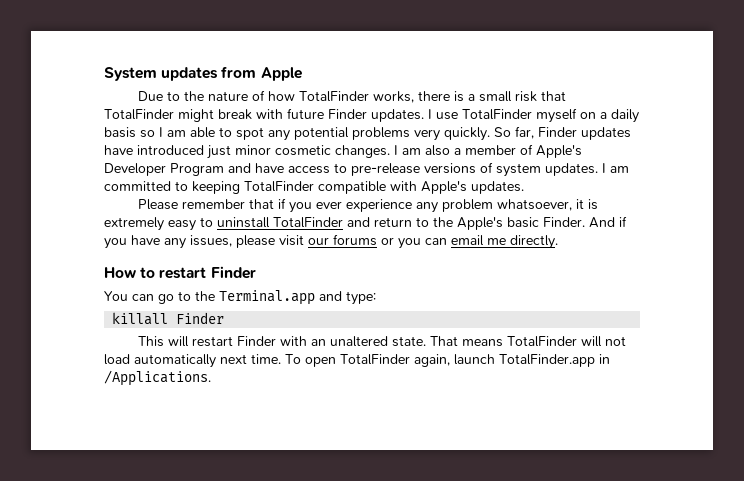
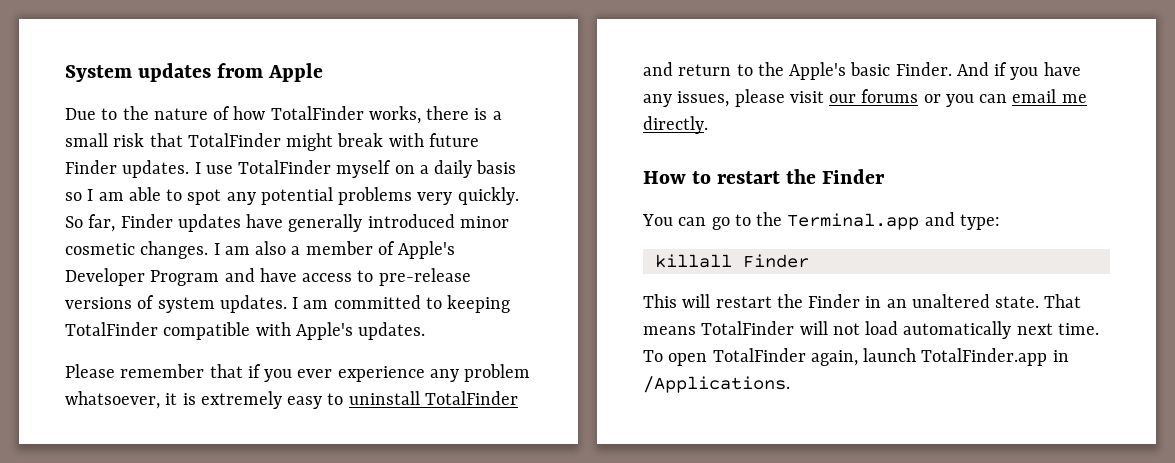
[137,145,231,159] introduced just -> [288,214,455,232] generally introduced
(207, 273) none -> [786,169,817,184] the
[237,336,308,346] Finder with -> [776,294,882,308] the Finder in

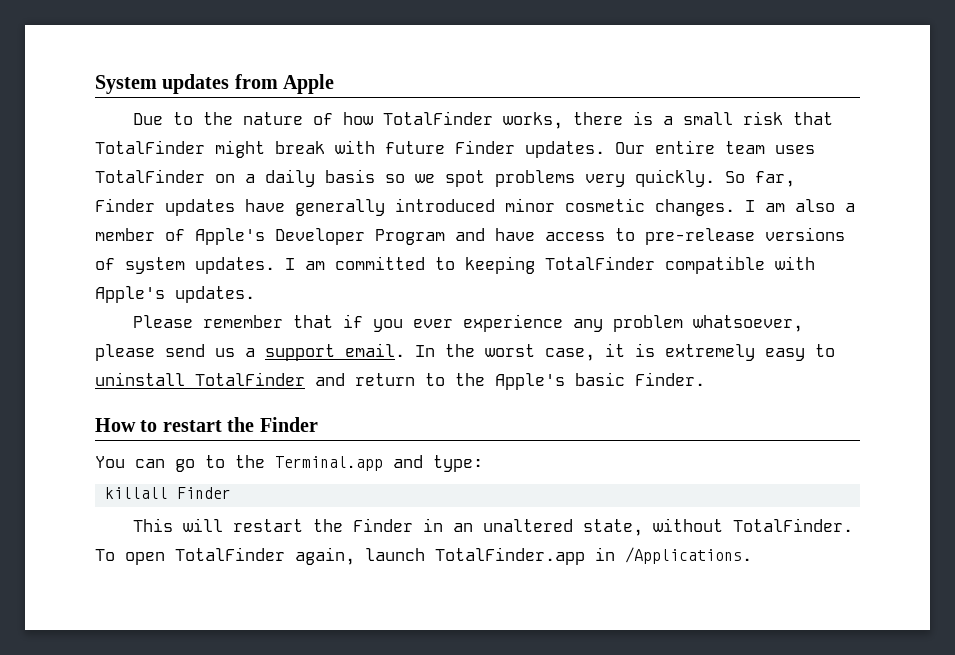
[194,160,392,178] I use TotalFinder myself -> [615,140,815,154] [95,169,205,183] Our entire team uses TotalFinder
[87,187,333,205] I am able to spot any potential -> [415,170,485,187] we spot
(160, 400) none -> [95,343,595,361] please send us a support email. In the worst case,
[956,62,1081,80] [643,89,1087,107] [643,116,708,134] And if you have any issues, please visit our forums or you can email me directly. -> (705, 379) none
[995,294,1082,308] [643,321,1099,339] state. That means TotalFinder will not load automatically next time. -> [583,518,854,536] state, without TotalFinder.

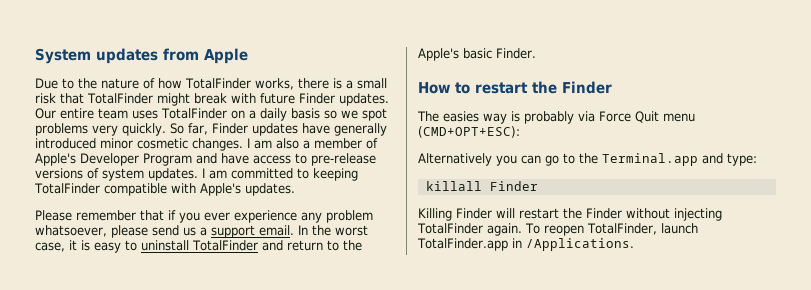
[665,344,755,361] extremely -> (90, 245) none
[95,456,125,468] You -> [417,111,695,124] [418,126,520,138] [418,153,517,166] The easies way is probably via Force Quit menu (CMD+OPT+ESC): // Alternatively you
[133,518,174,532] This -> [418,208,492,221] Killing Finder
[423,518,854,536] [95,547,355,565] in an unaltered state, without TotalFinder. To open TotalFinder again, -> [626,208,722,221] [417,223,657,236] without injecting TotalFinder again. To reopen TotalFinder,

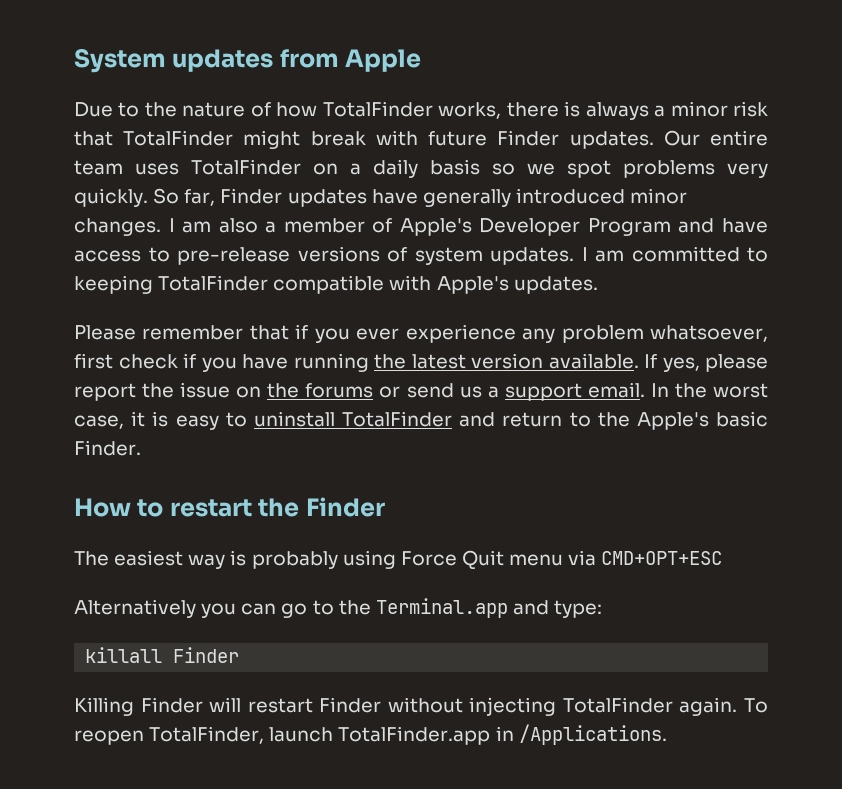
[345,78,387,89] a small -> [585,101,728,120] always a minor
[137,138,188,149] cosmetic -> (688, 196) none
[111,225,148,238] please -> [74,353,768,372] [74,382,401,401] first check if you have running the latest version available. If yes, please report the issue on the forums or
[443,111,479,122] easies -> [114,550,184,566] easiest
[578,111,595,122] via -> [342,550,396,569] using
[418,126,520,138] (CMD+OPT+ESC): -> [568,550,723,566] via CMD+OPT+ESC
[563,208,582,219] the -> (313, 705) none

